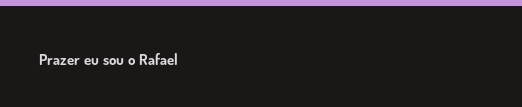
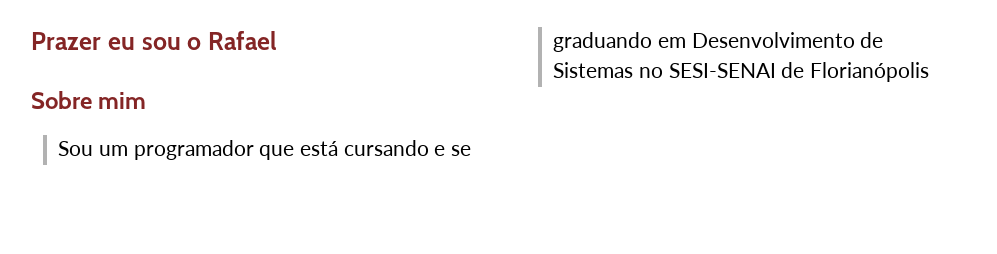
(179, 59) none -> [31,91,147,109] [58,140,471,160] [553,32,884,52] [553,62,929,82] // Sobre mim // Sou um programador que está cursando e se graduando em Desenvolvimento de Sistemas no SESI-SENAI de Florianópolis

